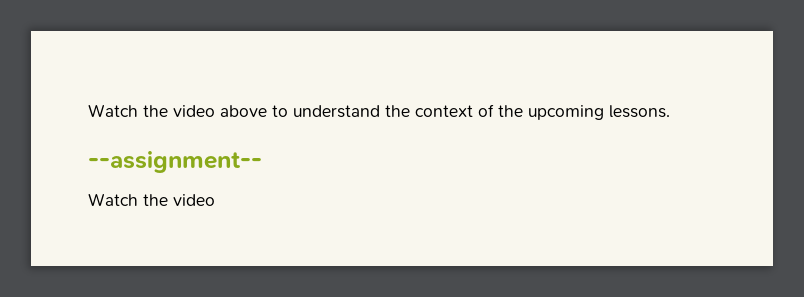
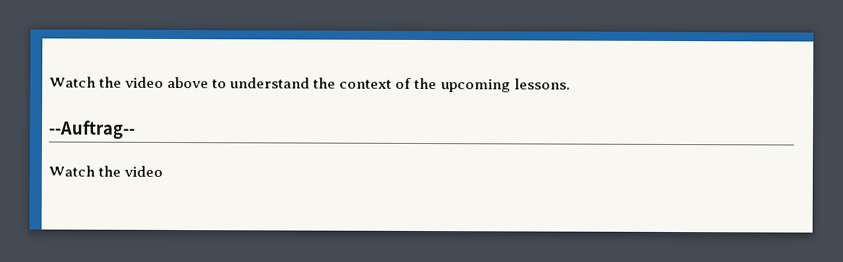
[88,151,262,173] --assignment-- -> [48,120,136,139] --Auftrag--

